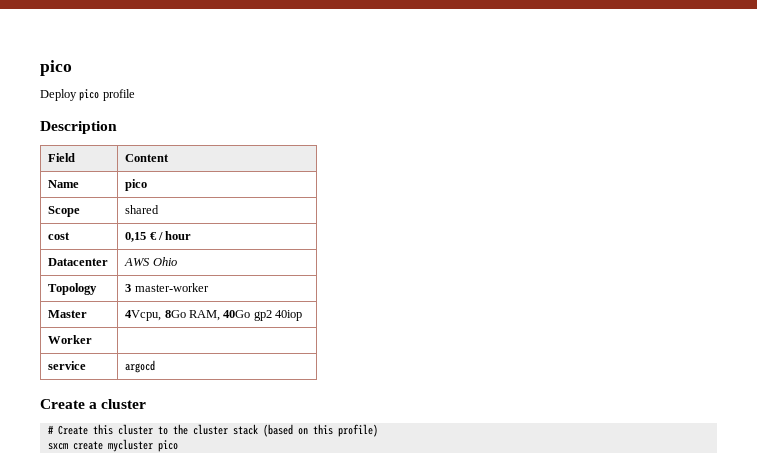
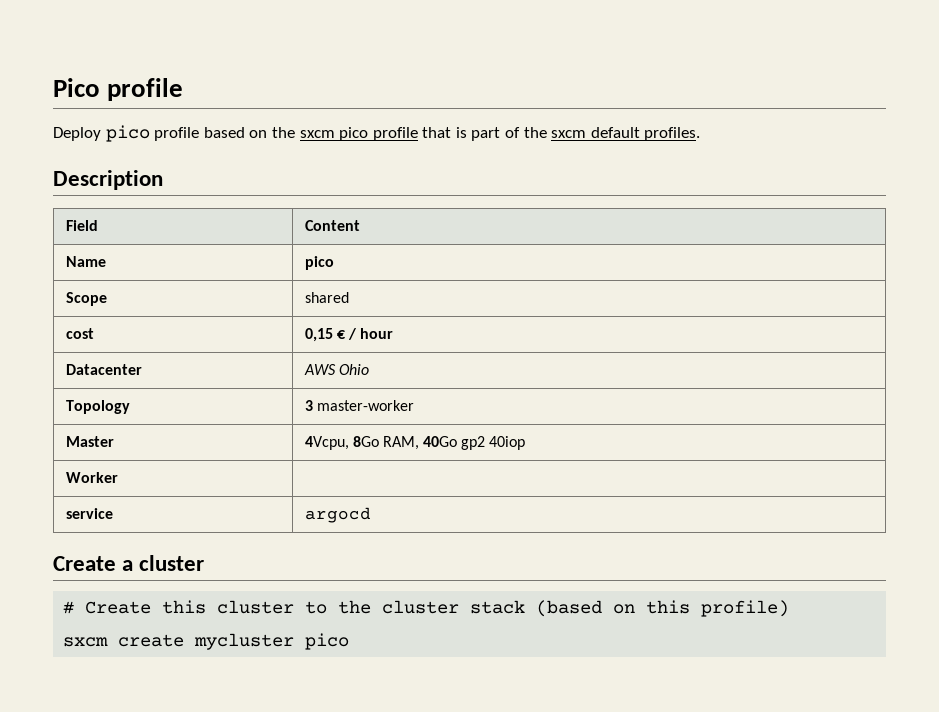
[40,60,72,76] pico -> [53,78,184,101] Pico profile
(135, 95) none -> [203,127,701,141] based on the sxcm pico profile that is part of the sxcm default profiles.

